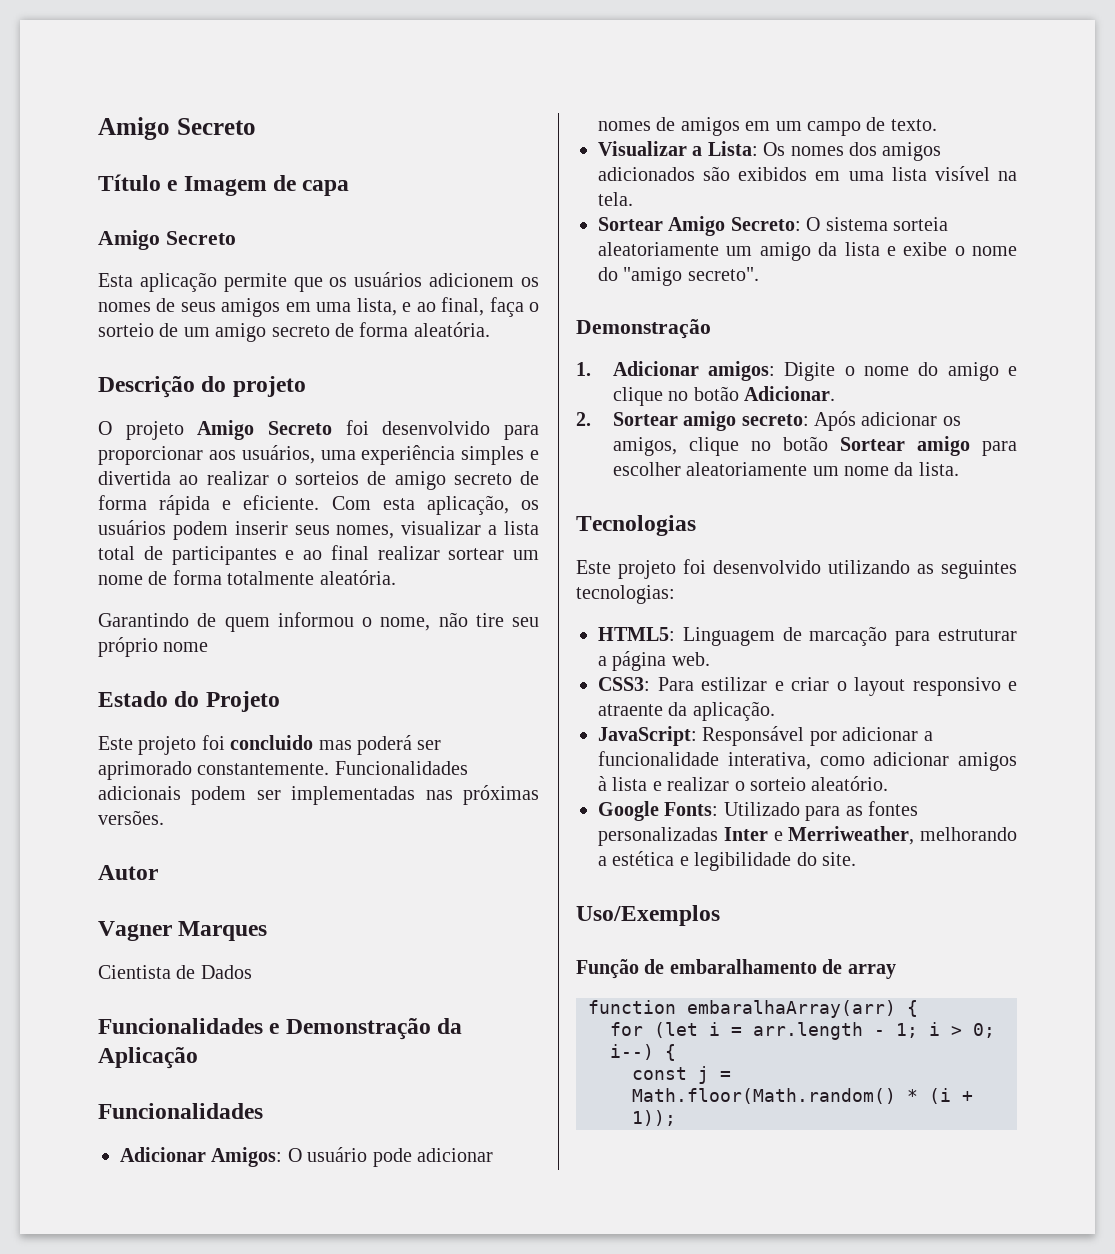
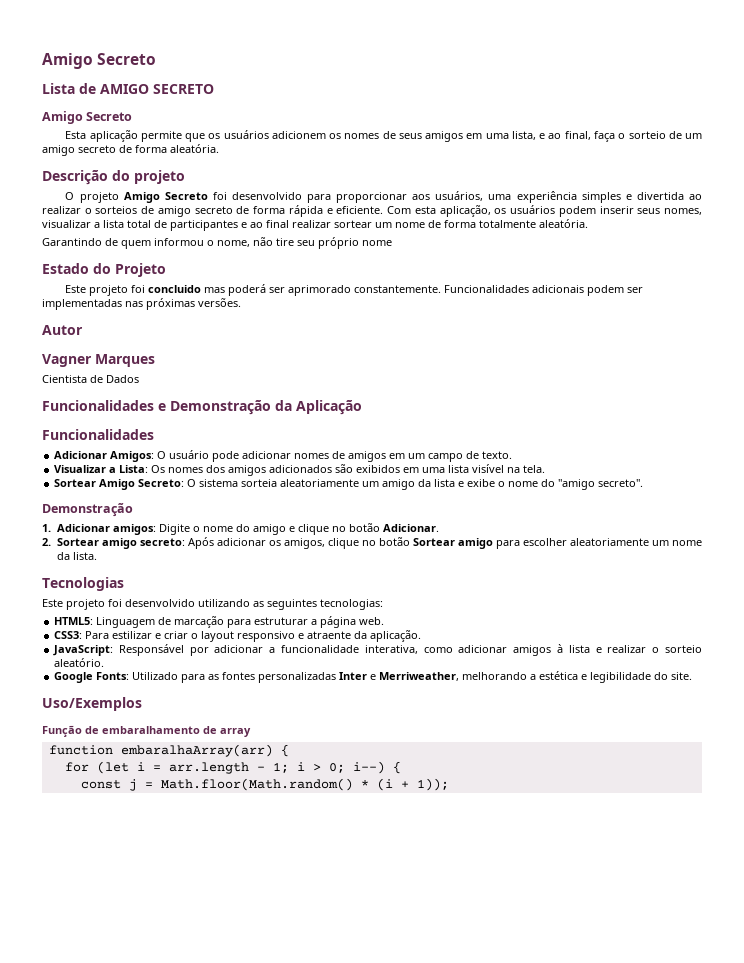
[98,117,256,140] [98,174,350,196] Amigo Secreto // Título e Imagem de capa -> [42,53,157,69] [42,83,214,94] Amigo Secreto // Lista de AMIGO SECRETO

